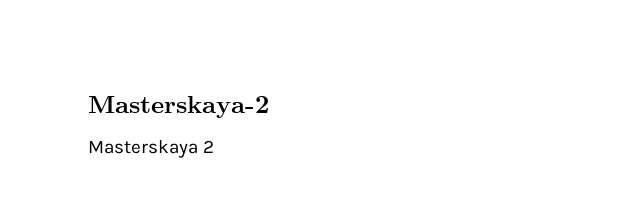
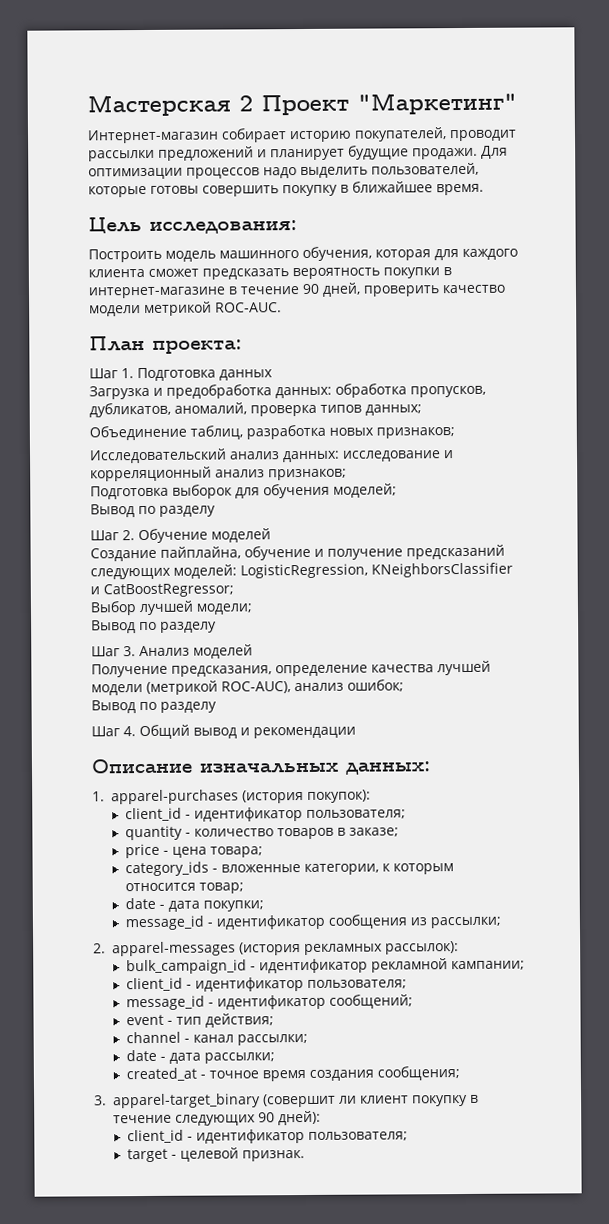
[88,96,269,118] [88,140,215,158] Masterskaya-2 // Masterskaya 2 -> [87,92,517,117] [87,127,517,144] [88,145,508,162] [88,162,479,180] [88,181,484,198] [88,217,297,234] [88,246,518,263] [88,267,452,280] [88,282,505,299] [89,301,282,317] [89,336,242,354] [89,367,273,382] [89,383,486,400] [89,402,422,418] [89,424,455,441] [89,448,454,464] [90,466,347,482] [90,483,397,500] [90,504,216,518] [90,528,271,544] [90,544,505,562] [90,562,513,580] [90,583,234,598] [90,600,253,616] [91,620,217,634] [91,644,253,659] [91,660,491,678] [91,679,404,696] [91,700,217,714] [91,724,356,740] [91,758,431,775] [92,789,371,805] [124,807,406,822] [124,825,399,841] [124,843,263,859] [124,861,454,877] [124,882,244,894] [124,897,264,912] [124,914,501,931] [93,941,459,957] [125,958,525,975] [125,977,407,992] [125,994,413,1011] [125,1013,274,1028] [125,1031,308,1046] [125,1049,275,1064] [125,1066,460,1082] [94,1093,479,1109] [113,1110,321,1126] [126,1129,408,1144] [126,1147,305,1163] Мастерская 2 Проект "Маркетинг" // Интернет-магазин собирает историю покупателей, проводит рассылки предложений и планирует будущие продажи. Для оптимизации процессов надо выделить пользователей, которые готовы совершить покупку в ближайшее время. // Цель исследования: // Построить модель машинного обучения, которая для каждого клиента сможет предсказать вероятность покупки в интернет-магазине в течение 90 дней, проверить качество модели метрикой ROC-AUC. // План проекта: // Шаг 1. Подготовка данных // Загрузка и предобработка данных: обработка пропусков, дубликатов, аномалий, проверка типов данных; // Объединение таблиц, разработка новых признаков; // Исследовательский анализ данных: исследование и корреляционный анализ признаков; // Подготовка выборок для обучения моделей; // Вывод по разделу // Шаг 2. Обучение моделей // Создание пайплайна, обучение и получение предсказаний следующих моделей: LogisticRegression, KNeighborsClassifier и CatBoostRegressor; // Выбор лучшей модели; // Вывод по разделу // Шаг 3. Анализ моделей // Получение предсказания, определение качества лучшей модели (метрикой ROC-AUC), анализ ошибок; // Вывод по разделу // Шаг 4. Общий вывод и рекомендации // Описание изначальных данных: // 1. apparel-purchases (история покупок): // client_id - идентификатор пользователя; // quantity - количество товаров в заказе; // price - цена товара; // category_ids - вложенные категории, к которым относится товар; // date - дата покупки; // message_id - идентификатор сообщения из рассылки; // 2. apparel-messages (история рекламных рассылок): // bulk_campaign_id - идентификатор рекламной кампании; // client_id - идентификатор пользователя; // message_id - идентификатор сообщений; // event - тип действия; // channel - канал рассылки; // date - дата рассылки; // created_at - точное время создания сообщения; // 3. apparel-target_binary (совершит ли клиент покупку в течение следующих 90 дней): // client_id - идентификатор пользователя; // target - целевой признак.

